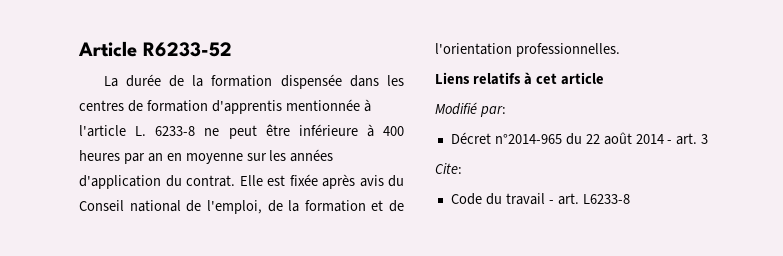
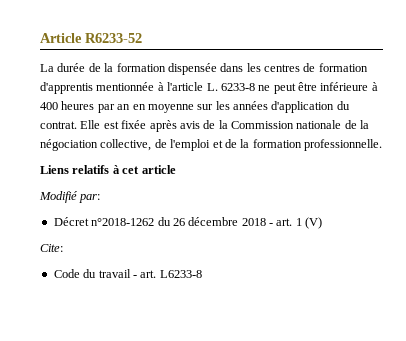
[388,175,404,187] [79,200,404,214] [435,43,620,57] du Conseil national de l'emploi, de la formation et de l'orientation professionnelles. -> [203,120,370,129] [40,139,382,151] de la Commission nationale de la négociation collective, de l'emploi et de la formation professionnelle.
[494,132,709,145] n°2014-965 du 22 août 2014 - art. 3 -> [91,217,323,229] n°2018-1262 du 26 décembre 2018 - art. 1 (V)

